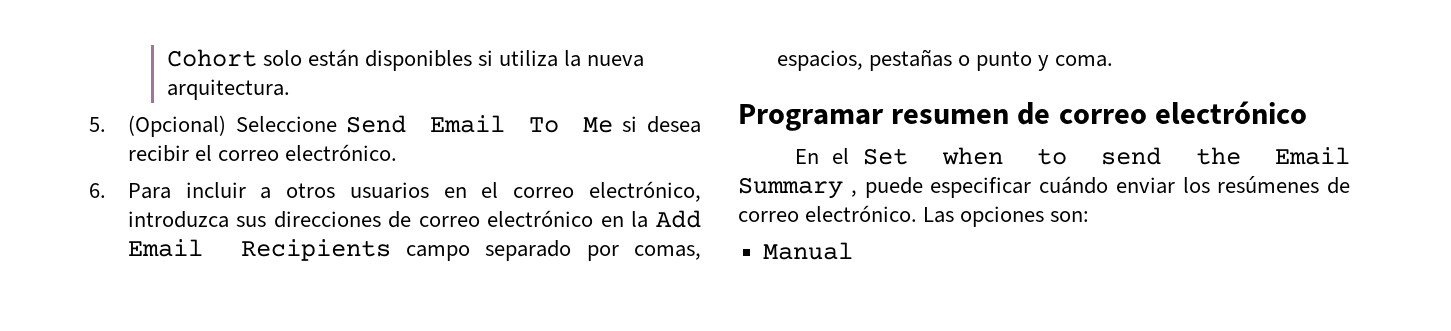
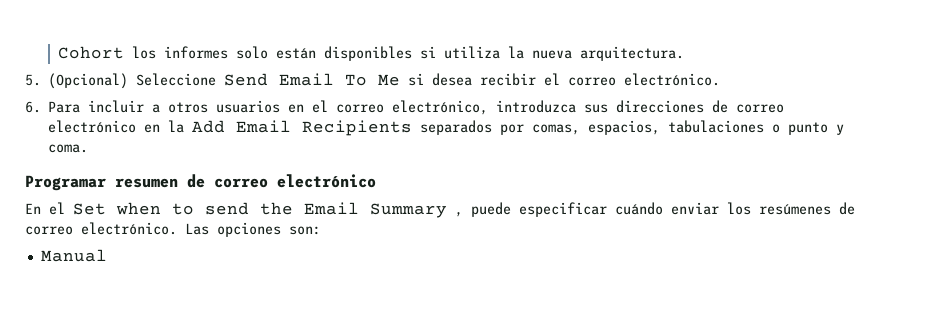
(257, 58) none -> [131,46,228,59] los informes
[406,240,572,261] campo separado -> [420,120,493,135] separados
[868,49,952,71] pestañas -> [668,120,765,133] tabulaciones

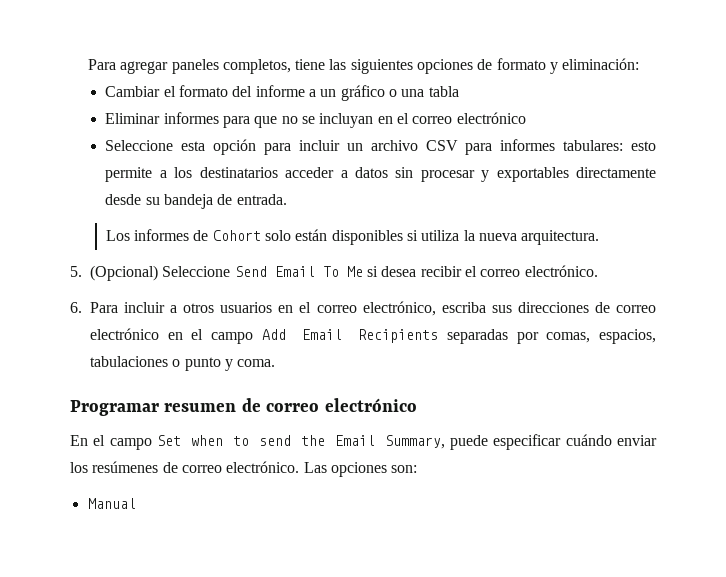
[57,46,228,59] Cohort los informes -> [87,58,640,74] [105,85,459,101] [105,112,526,128] [105,139,657,155] [105,167,657,182] [105,194,287,209] [105,229,261,241] Para agregar paneles completos, tiene las siguientes opciones de formato y eliminación: // Cambiar el formato del informe a un gráfico o una tabla // Eliminar informes para que no se incluyan en el correo electrónico // Seleccione esta opción para incluir un archivo CSV para informes tabulares: esto permite a los destinatarios acceder a datos sin procesar y exportables directamente desde su bandeja de entrada. // Los informes de Cohort
[496,100,577,113] introduzca -> [441,302,486,313] escriba
[168,120,185,133] la -> [191,329,254,344] el campo
[420,120,493,135] separados -> [446,329,508,344] separadas
(65, 208) none -> [109,438,152,450] campo
[370,203,463,218] Summary , -> [384,435,445,449] Summary,

